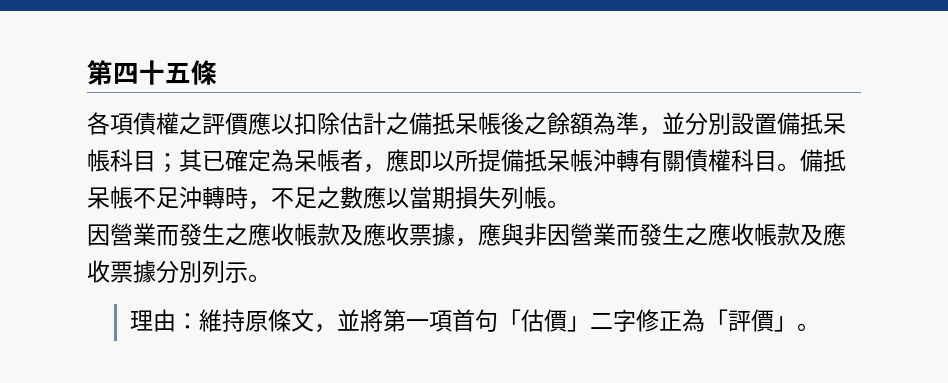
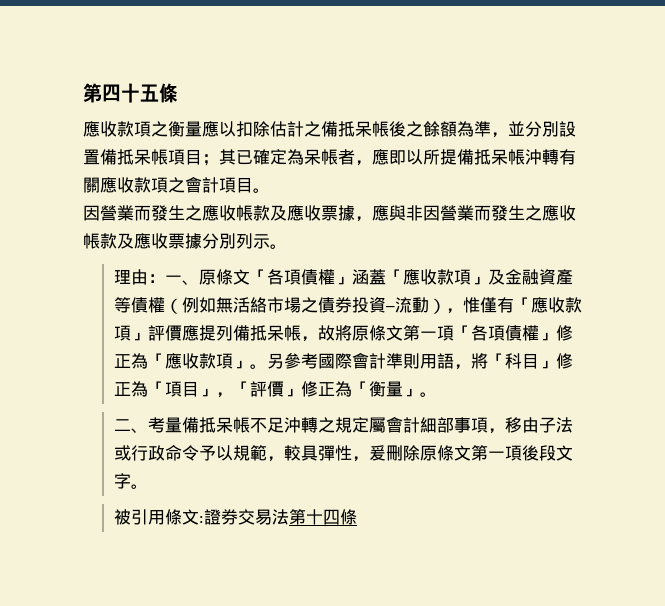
[87,112,248,135] 各項債權之評價 -> [83,121,202,137] 應收款項之衡量
[110,149,133,172] 科 -> [168,149,185,165] 項
[685,149,846,172] [87,186,547,210] 債權科目。備抵呆帳不足沖轉時，不足之數應以當期損失列帳 -> [100,176,253,193] 應收款項之會計項目
[198,309,820,333] 維持原條文，並將第一項首句「估價」二字修正為「評價」。 -> [164,269,573,285] [113,297,582,314] [113,325,573,342] [113,352,573,370] [113,381,437,398] [113,416,573,434] [113,445,573,462] [113,473,148,489] [113,509,357,525] 一、原條文「各項債權」涵蓋「應收款項」及金融資產等債權（例如無活絡市場之債券投資─流動），惟僅有「應收款項」評價應提列備抵呆帳，故將原條文第一項「各項債權」修正為「應收款項」。另參考國際會計準則用語，將「科目」修正為「項目」，「評價」修正為「衡量」。 // 二、考量備抵呆帳不足沖轉之規定屬會計細部事項，移由子法或行政命令予以規範，較具彈性，爰刪除原條文第一項後段文字。 // 被引用條文:證券交易法第十四條

